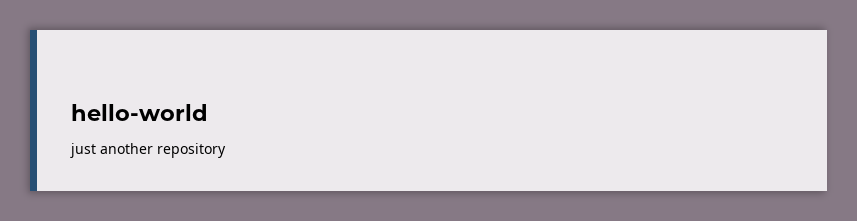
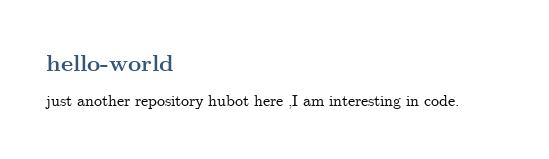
(226, 150) none -> [208,95,459,109] hubot here ,I am interesting in code.

